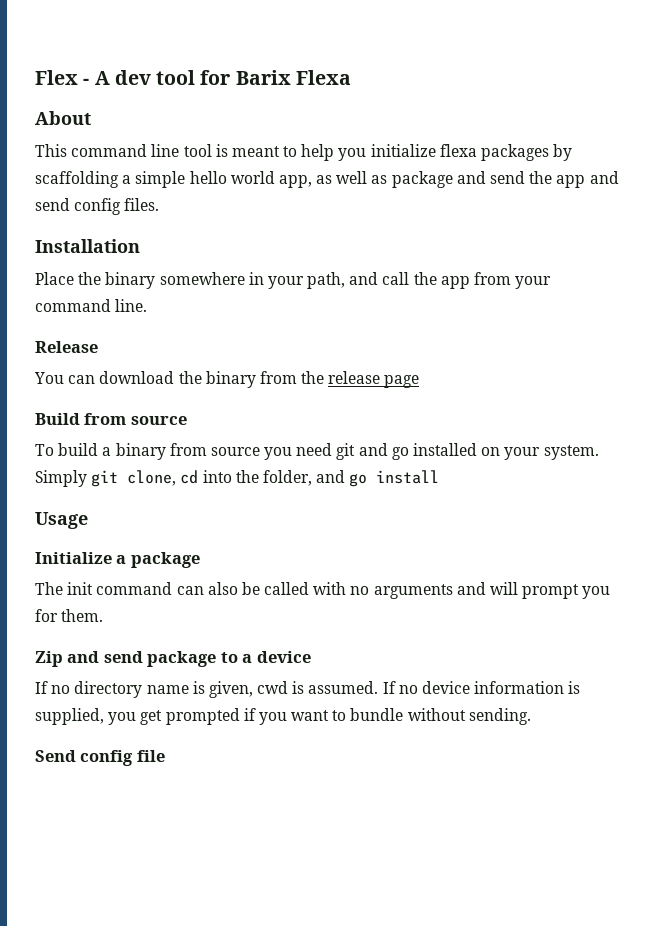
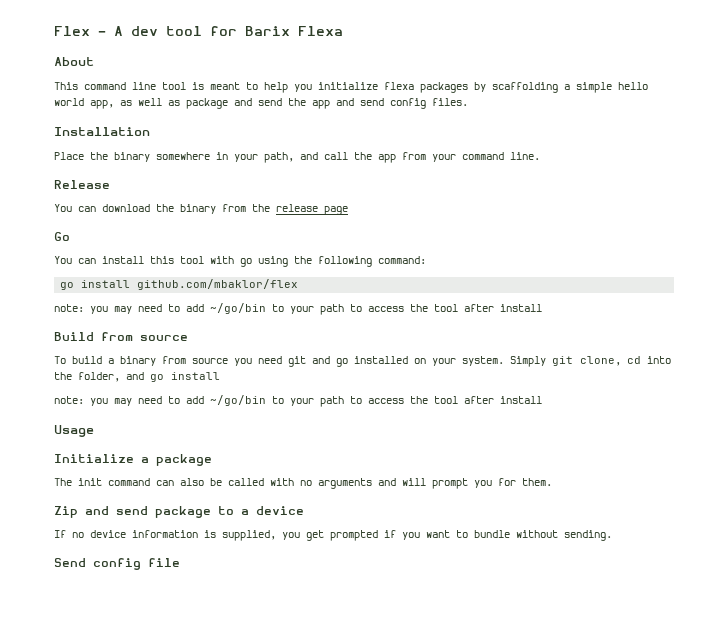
(420, 381) none -> [54,232,70,241] [54,256,426,267] [60,279,299,290] [54,303,542,315] // Go // You can install this tool with go using the following command: // go install github.com/mbaklor/flex // note: you may need to add ~/go/bin to your path to access the tool after install
(440, 477) none -> [54,395,542,407] // note: you may need to add ~/go/bin to your path to access the tool after install
[74,681,418,698] directory name is given, cwd is assumed. If no -> (84, 535) none

